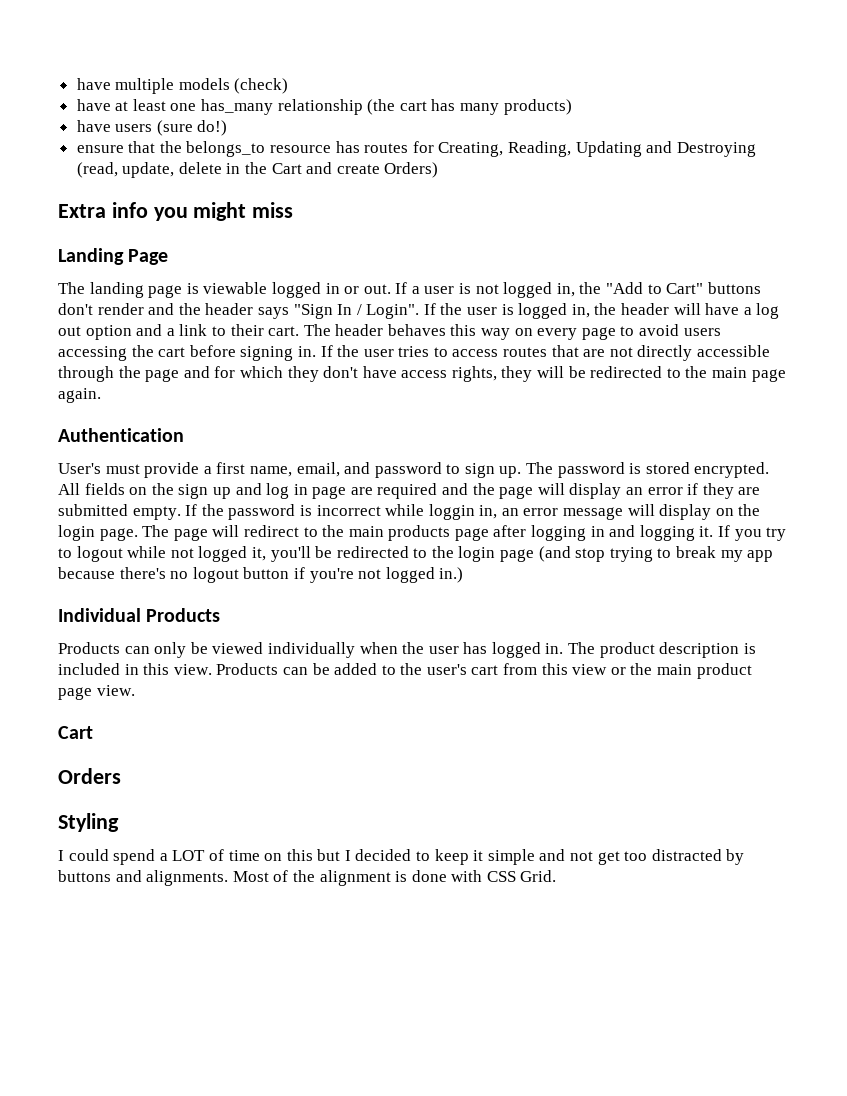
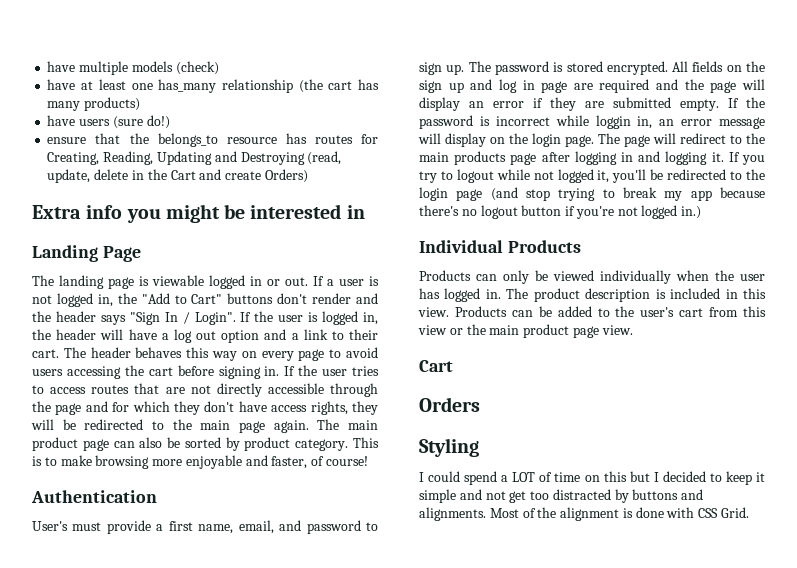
[252,202,294,218] miss -> [224,204,365,219] be interested in
(101, 395) none -> [317,419,378,430] [32,437,379,451] [32,455,369,469] The main product page can also be sorted by product category. This is to make browsing more enjoyable and faster, of course!

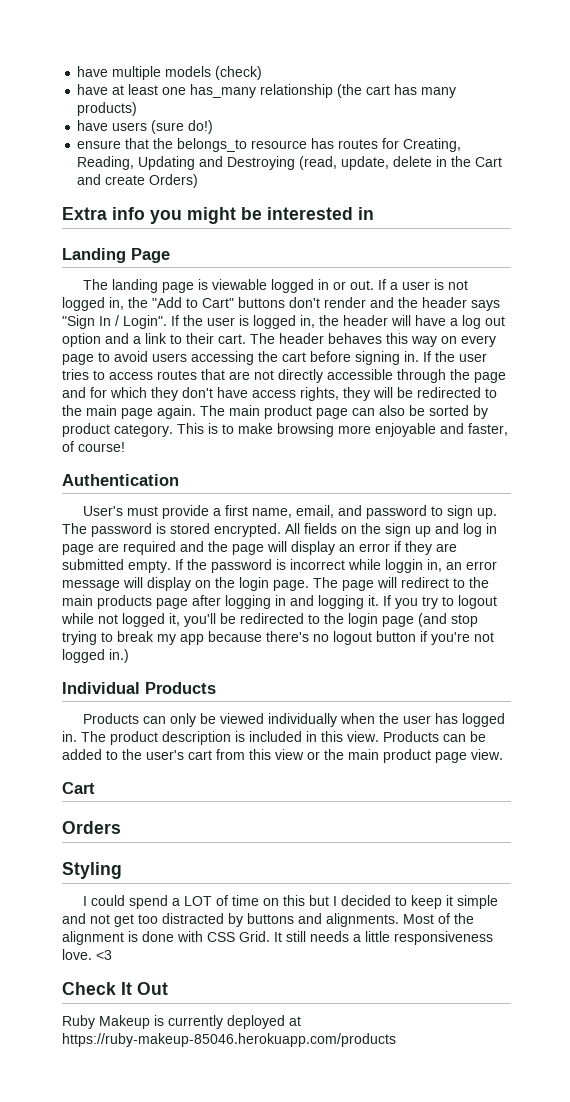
(750, 512) none -> [274,931,493,945] [62,949,112,960] [62,982,168,995] [62,1015,301,1029] [62,1033,396,1047] It still needs a little responsiveness love. <3 // Check It Out // Ruby Makeup is currently deployed at https://ruby-makeup-85046.herokuapp.com/products

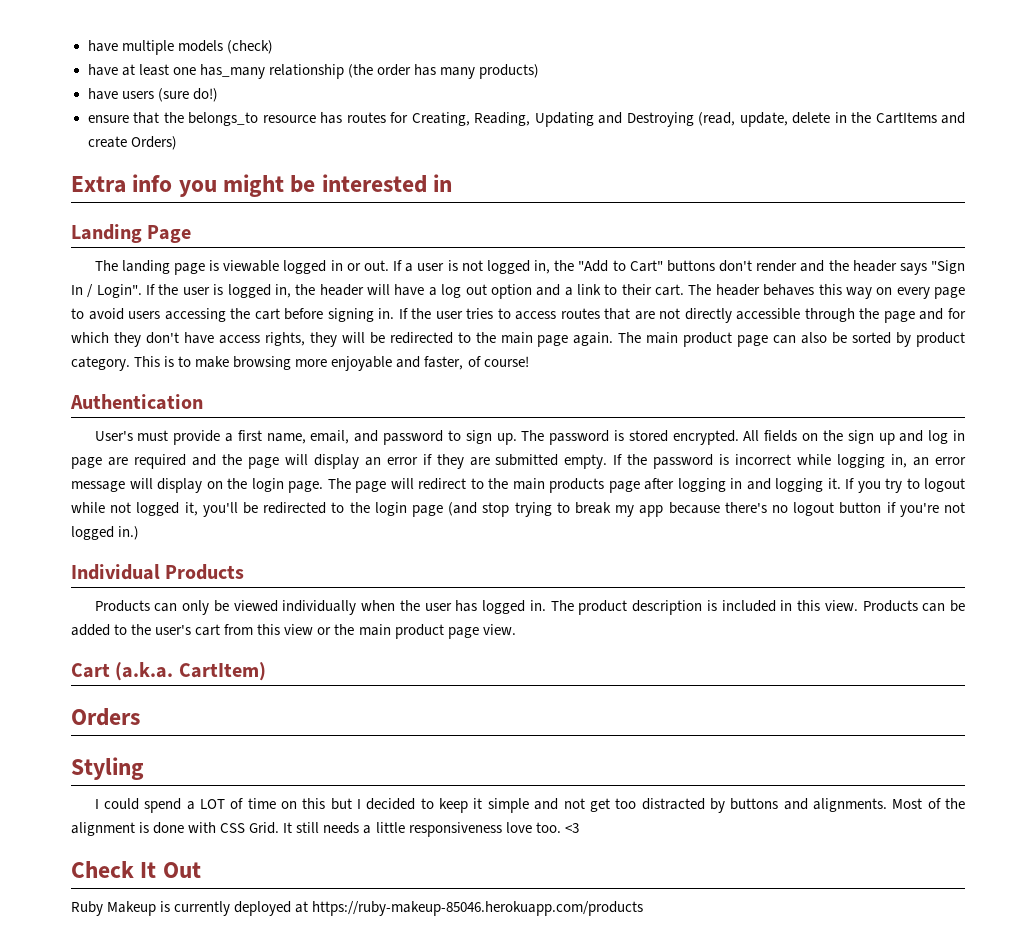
[366,85,391,95] cart -> [376,64,411,76] order
[475,157,503,167] Cart -> [875,112,937,124] CartItems
[385,559,423,573] loggin -> [837,454,886,468] logging
(95, 788) none -> [115,662,266,681] (a.k.a. CartItem)
[62,949,92,960] love. -> [505,822,561,833] love too.

